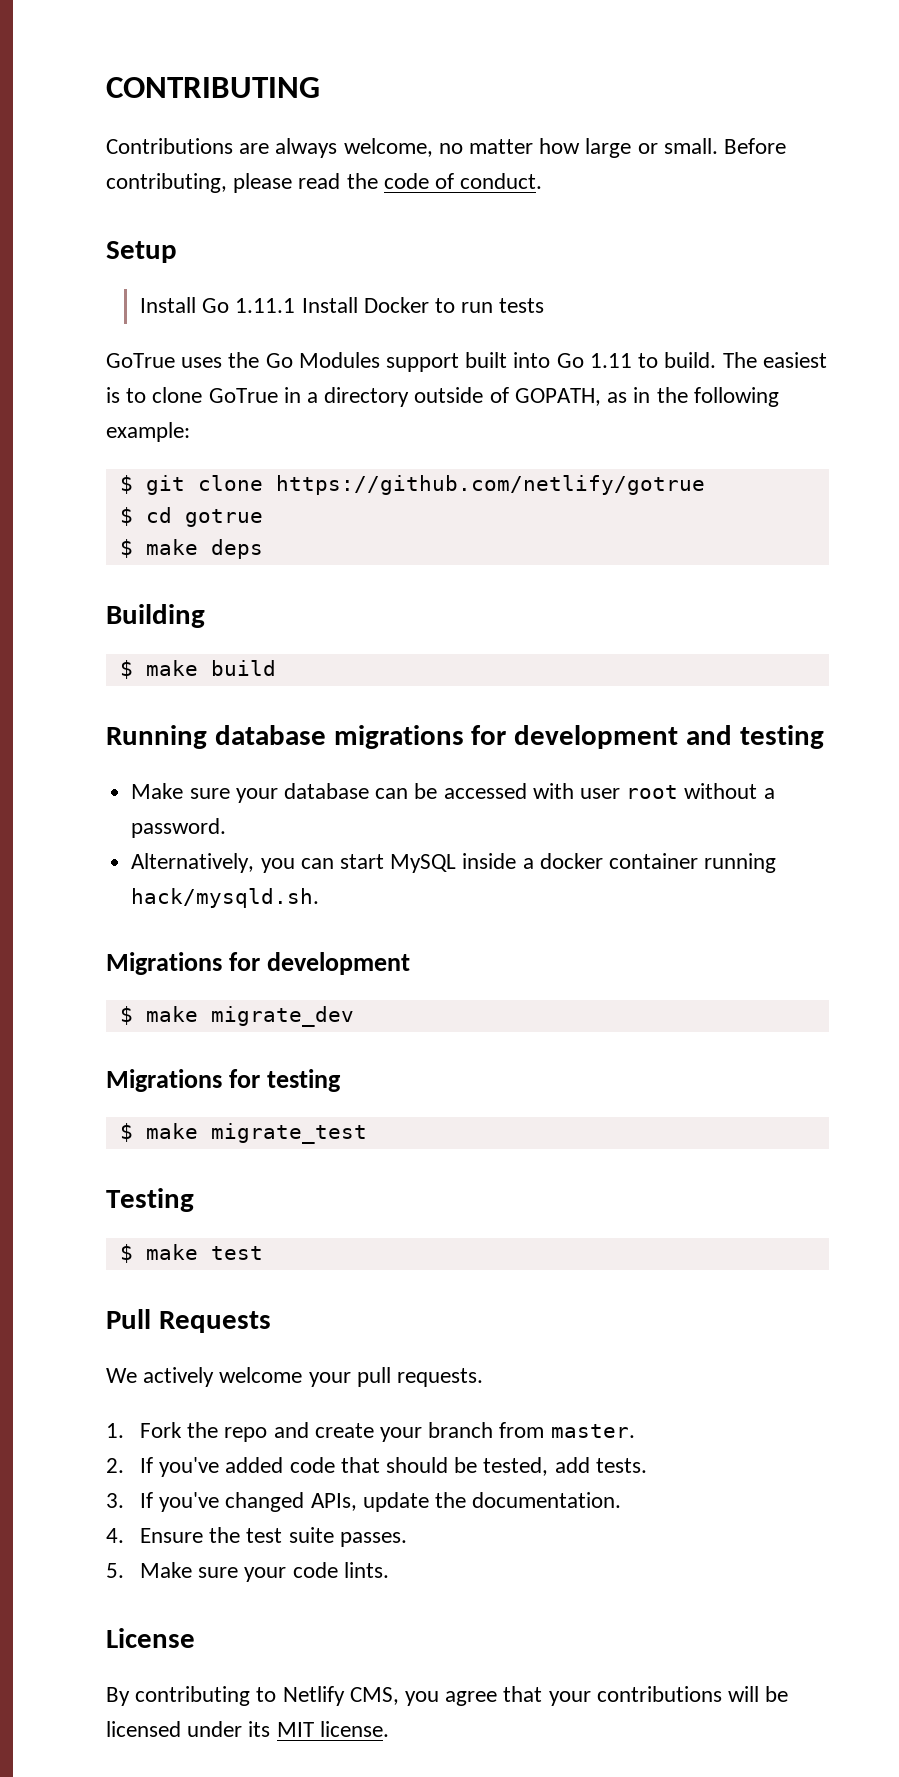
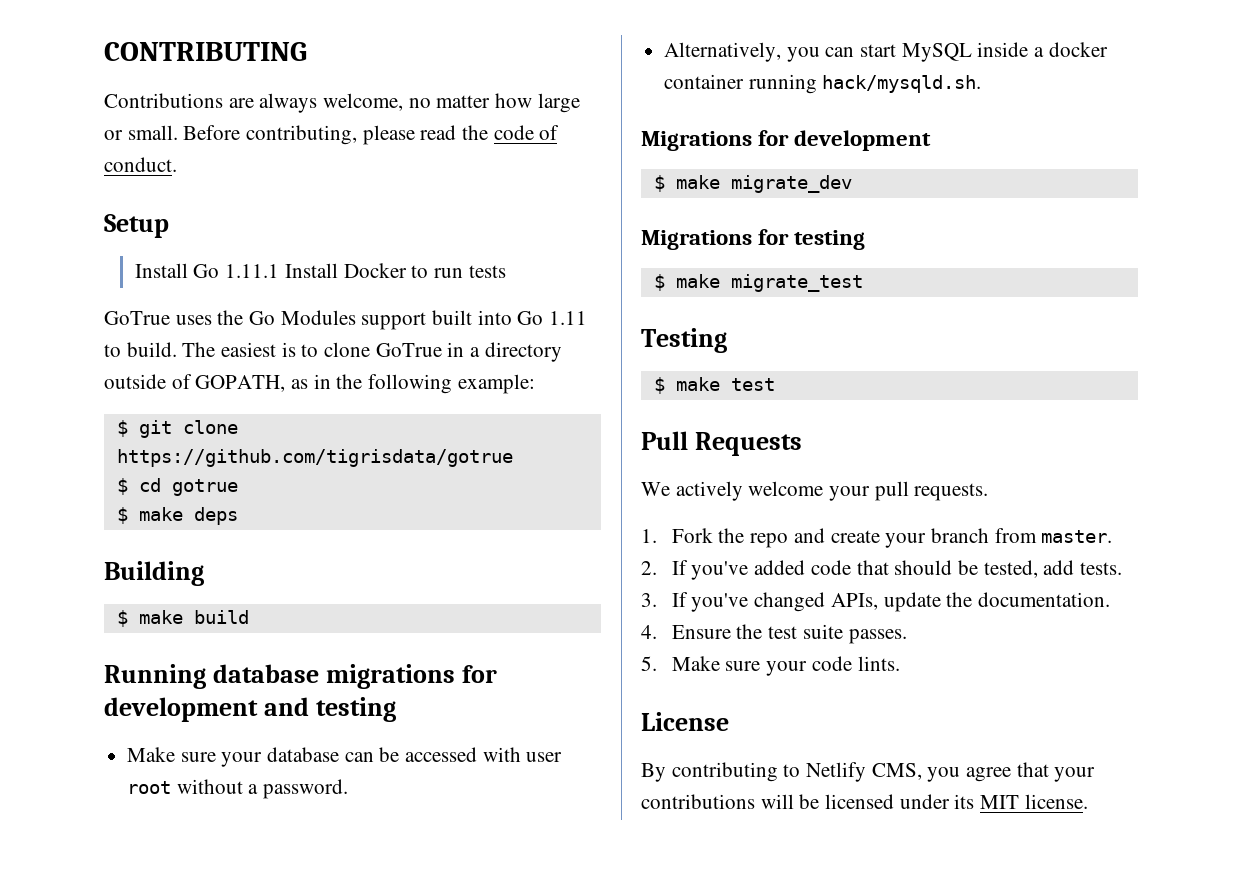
[275,475,705,495] https://github.com/netlify/gotrue -> [116,449,513,467] https://github.com/tigrisdata/gotrue

